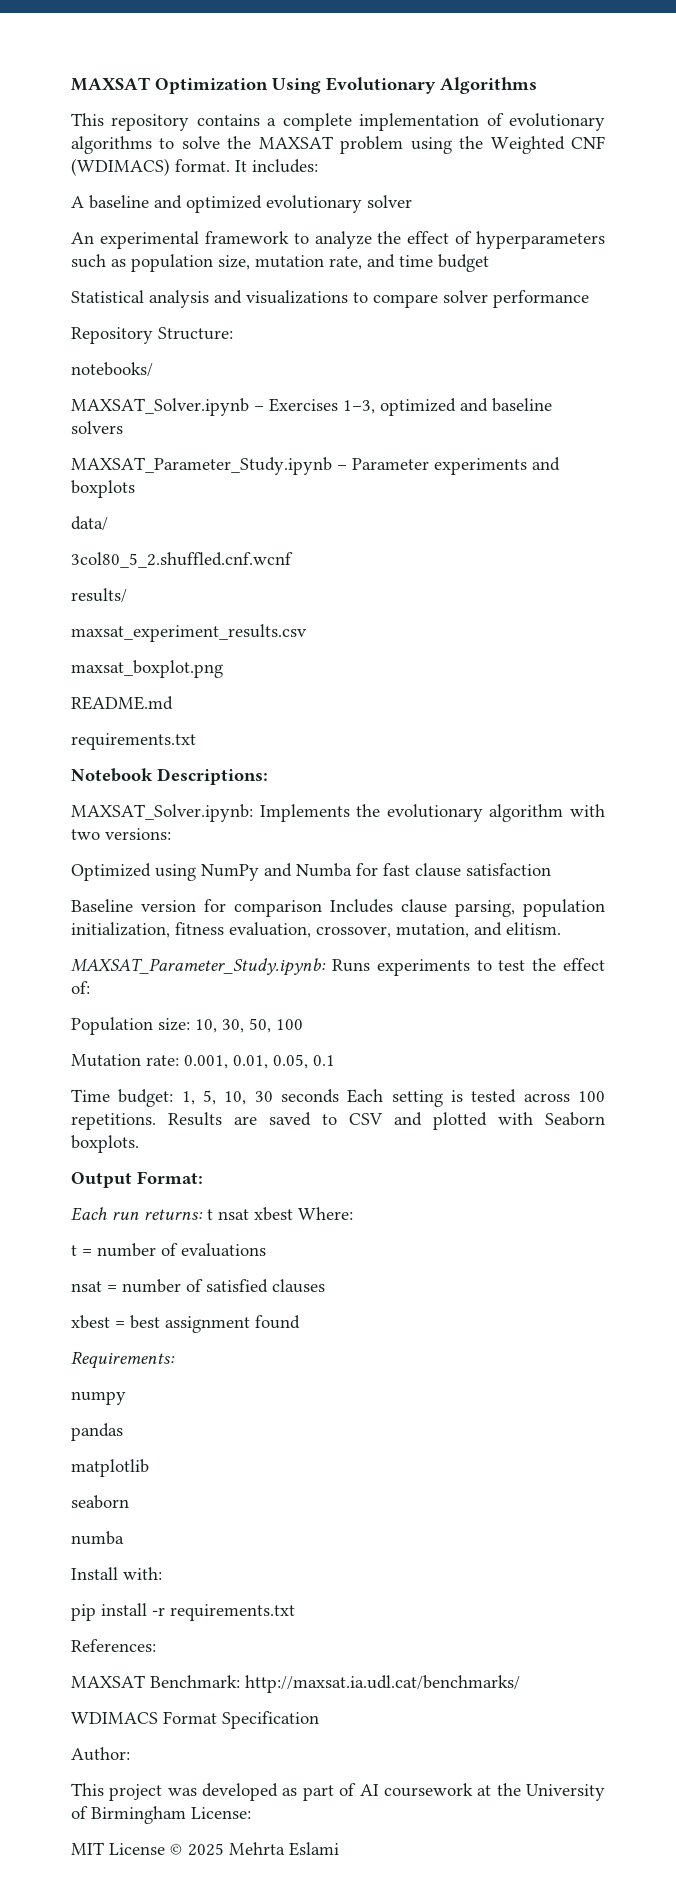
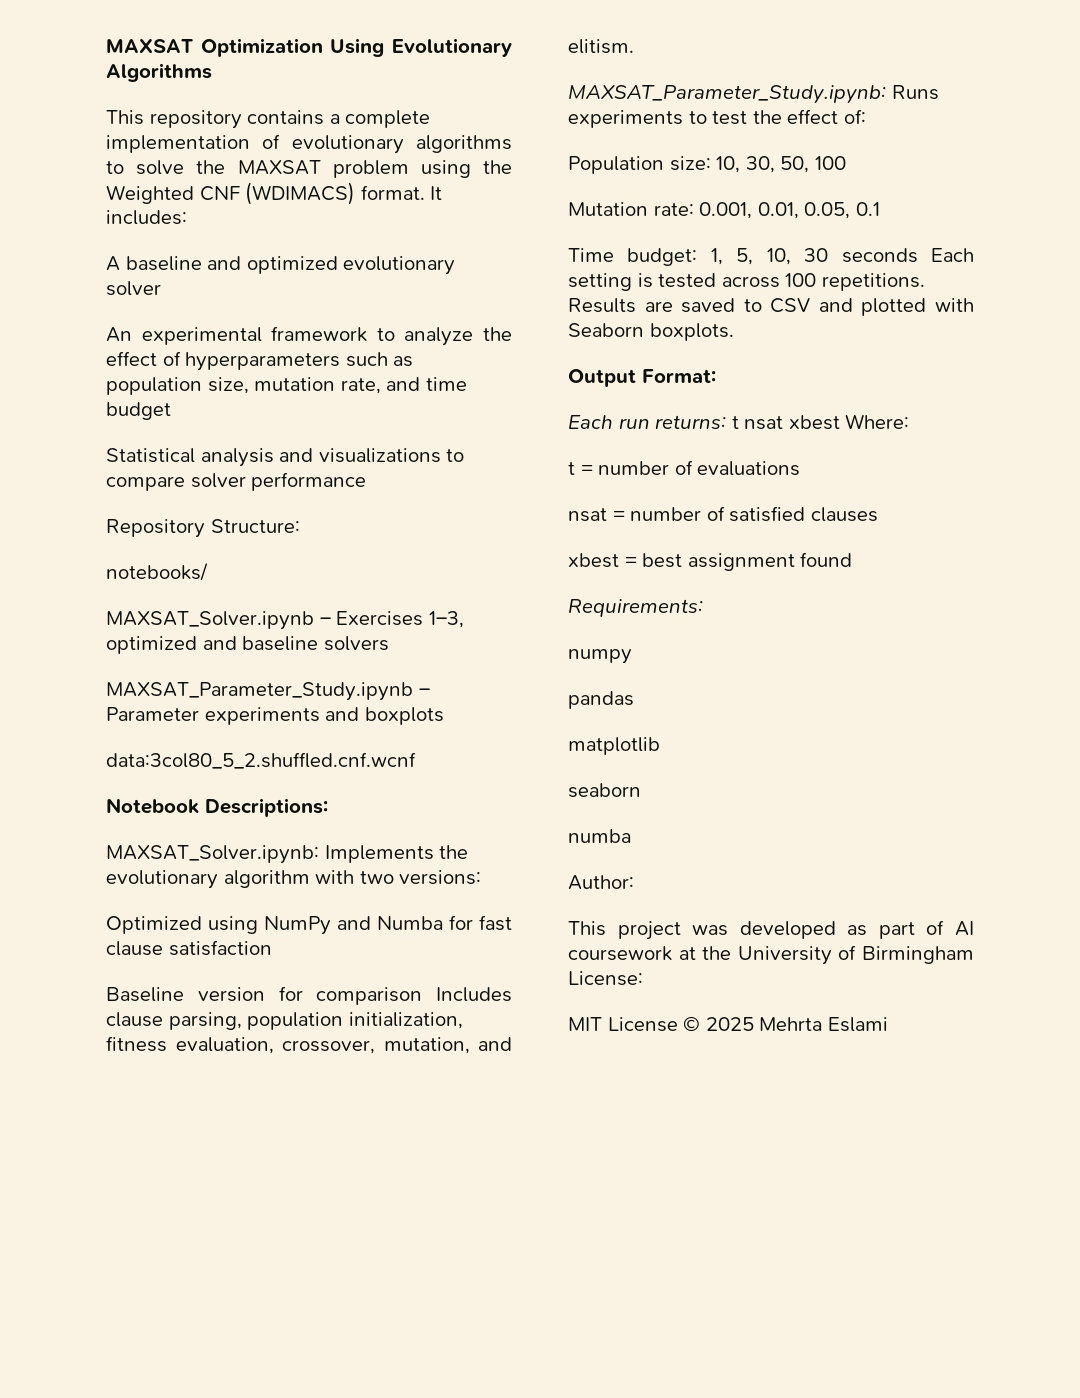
[71,516,108,531] [71,552,293,568] [71,588,127,603] [71,624,307,642] [71,660,223,678] [71,696,173,710] [71,733,196,750] data/ // 3col80_5_2.shuffled.cnf.wcnf // results/ // maxsat_experiment_results.csv // maxsat_boxplot.png // README.md // requirements.txt -> [106,752,416,769] data:3col80_5_2.shuffled.cnf.wcnf
[71,1567,162,1580] [71,1603,295,1621] [71,1639,156,1652] [71,1675,520,1693] [71,1711,319,1729] // Install with: // pip install -r requirements.txt // References: // MAXSAT Benchmark: http://maxsat.ia.udl.cat/benchmarks/ // WDIMACS Format Specification -> (631, 836) none

